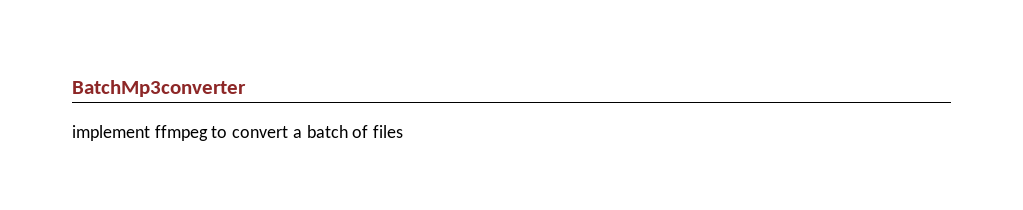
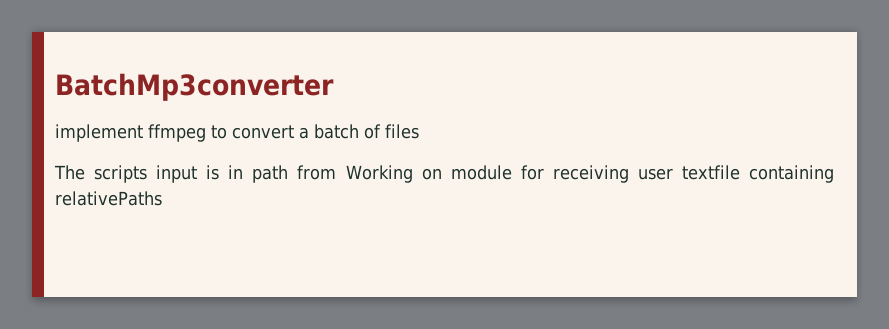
(404, 131) none -> [54,165,834,183] [55,191,162,206] // The scripts input is in path from Working on module for receiving user textfile containing relativePaths

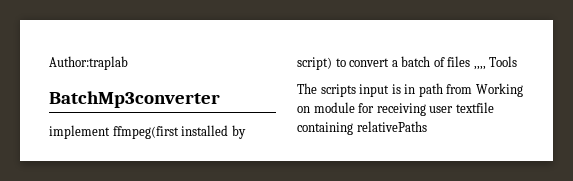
(55, 87) none -> [49,56,128,70] Author:traplab //
[148,124,206,142] ffmpeg -> [112,125,246,139] [297,57,332,70] ffmpeg(first installed by script)
(419, 131) none -> [473,56,518,70] ,,,, Tools

